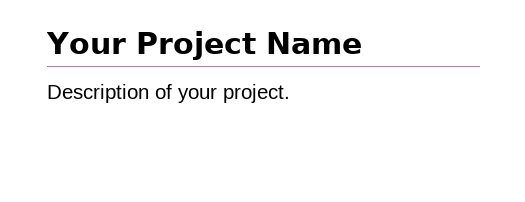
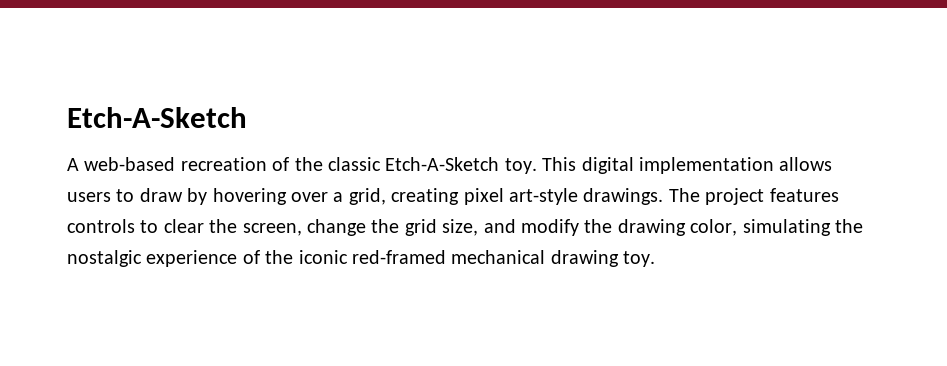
[46,31,362,60] [47,84,290,103] Your Project Name // Description of your project. -> [67,107,247,128] [67,157,833,174] [67,188,839,205] [67,219,863,236] [67,250,656,267] Etch-A-Sketch // A web-based recreation of the classic Etch-A-Sketch toy. This digital implementation allows users to draw by hovering over a grid, creating pixel art-style drawings. The project features controls to clear the screen, change the grid size, and modify the drawing color, simulating the nostalgic experience of the iconic red-framed mechanical drawing toy.

